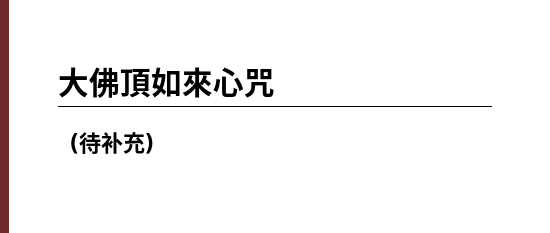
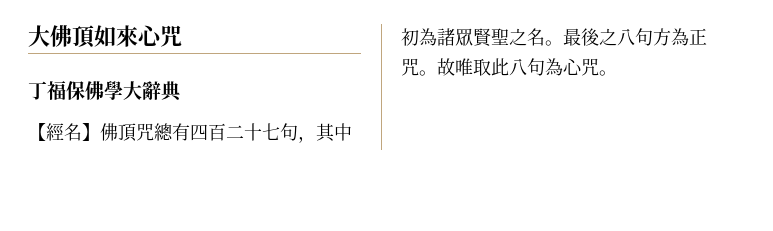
[58,132,166,154] （待补充） -> [28,81,183,102] [28,123,352,143] [401,28,707,47] [401,58,617,76] 丁福保佛學大辭典 // 【經名】佛頂咒總有四百二十七句，其中初為諸眾賢聖之名。最後之八句方為正咒。故唯取此八句為心咒。

